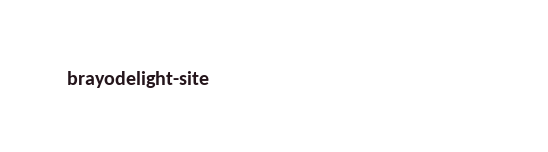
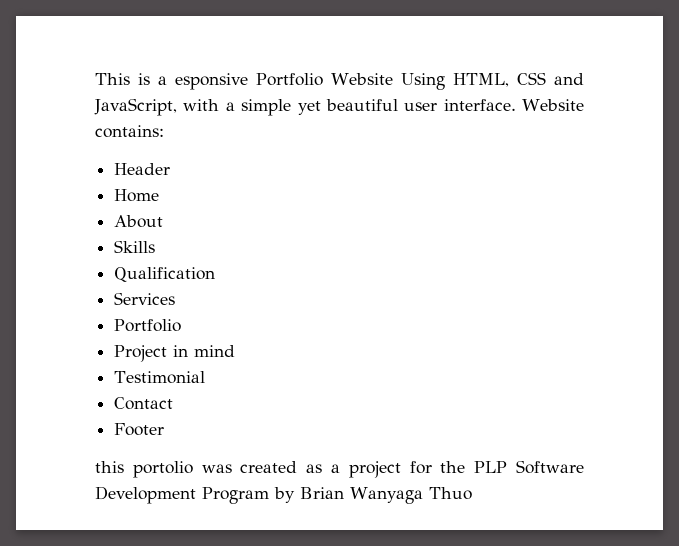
[67,71,209,88] brayodelight-site -> [95,72,584,90] [94,98,585,116] [95,125,164,138] [114,163,171,175] [114,189,160,202] [114,215,164,228] [114,240,156,253] [114,267,216,282] [114,292,176,305] [114,319,182,332] [114,345,236,362] [114,371,206,384] [114,397,174,410] [114,423,165,436] [95,460,585,478] [95,486,472,504] This is a esponsive Portfolio Website Using HTML, CSS and JavaScript, with a simple yet beautiful user interface. Website contains: // Header // Home // About // Skills // Qualification // Services // Portfolio // Project in mind // Testimonial // Contact // Footer // this portolio was created as a project for the PLP Software Development Program by Brian Wanyaga Thuo

